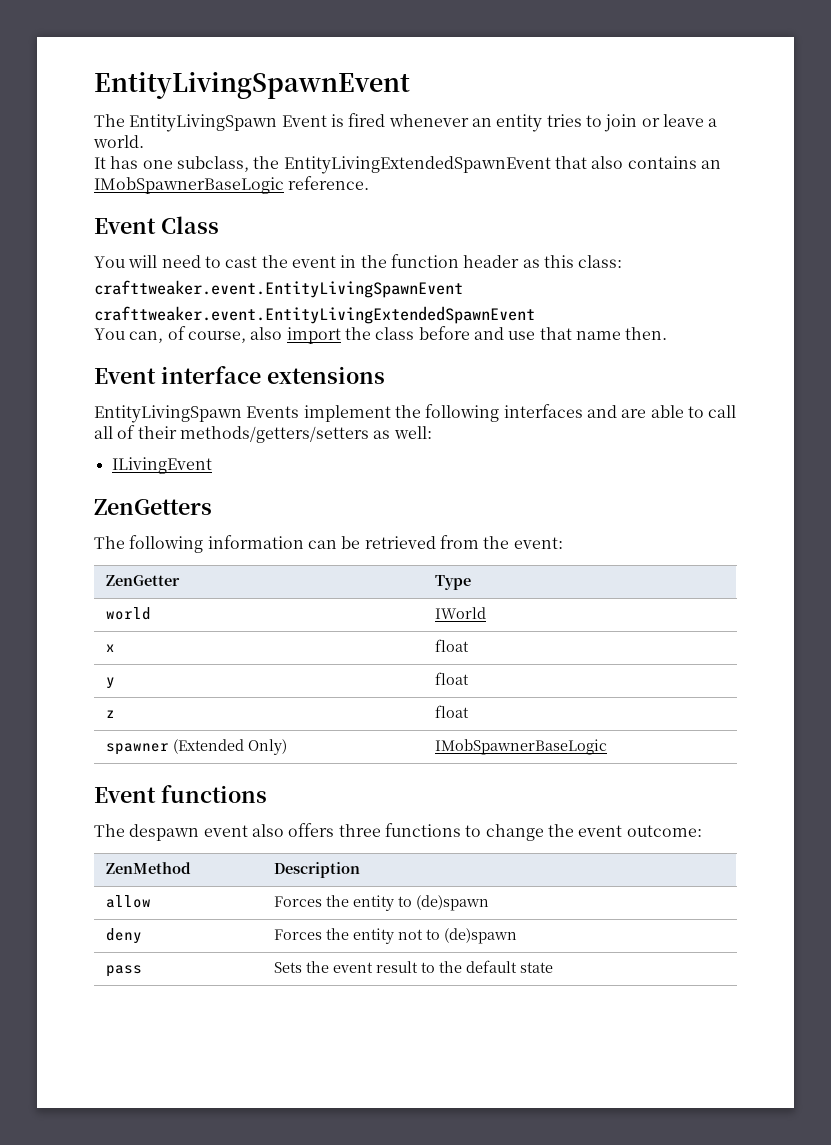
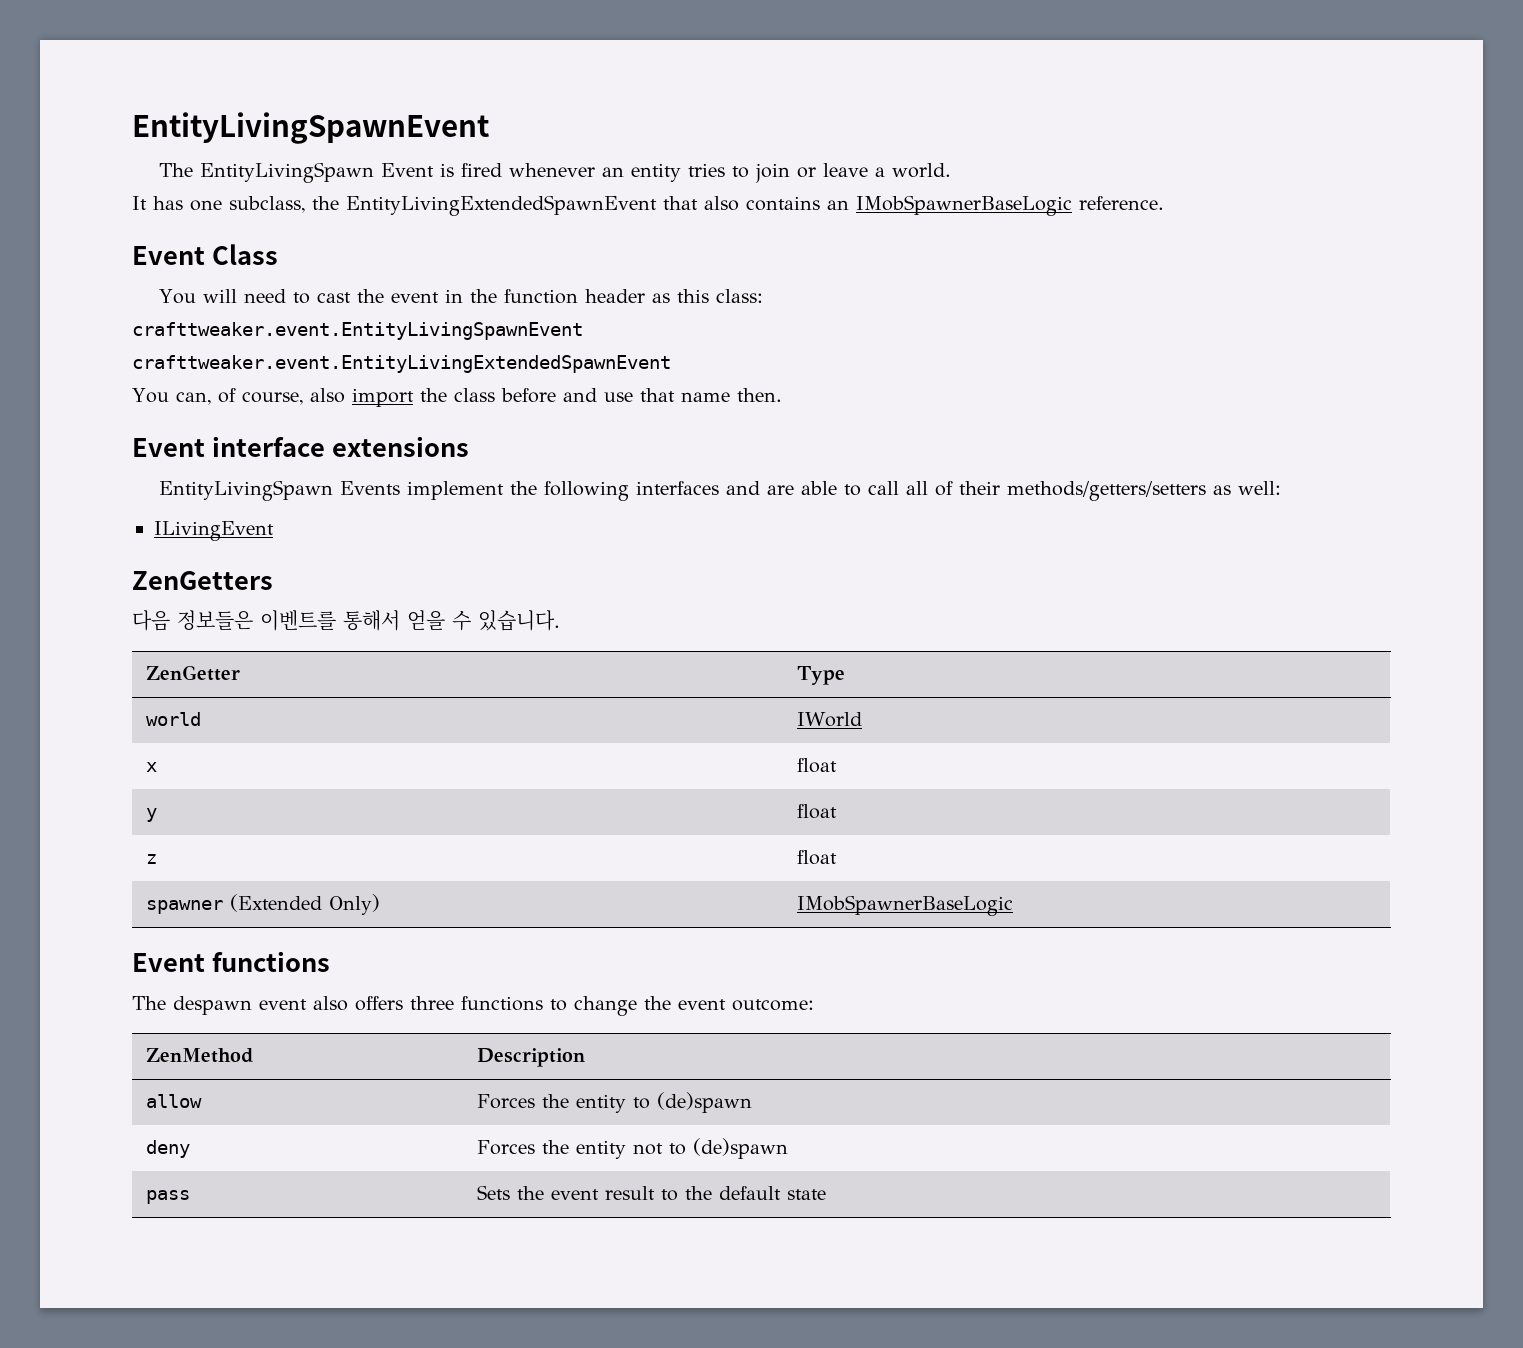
[94,535,563,553] The following information can be retrieved from the event: -> [132,610,560,631] 다음 정보들은 이벤트를 통해서 얻을 수 있습니다.

